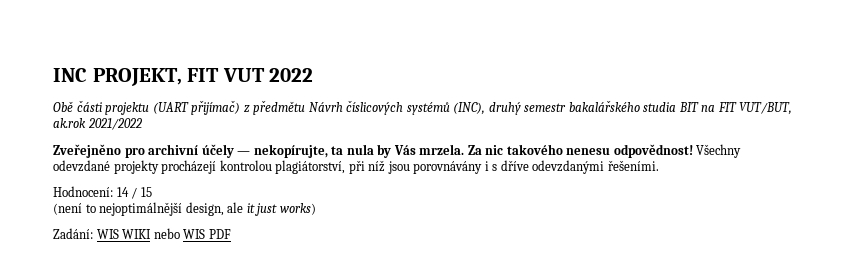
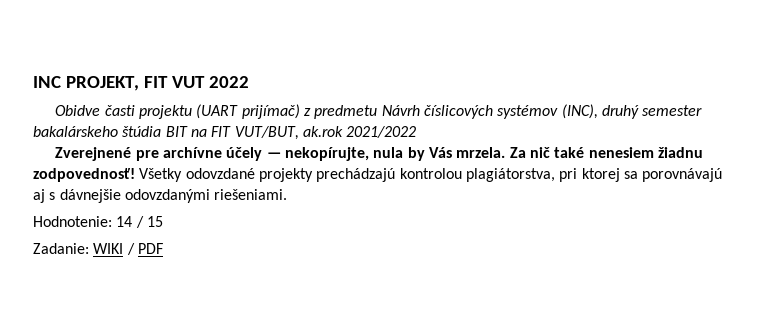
[53,100,306,115] Obě části projektu (UART přijímač) z předmětu -> [55,104,378,119] Obidve časti projektu (UART prijímač) z predmetu
[406,102,450,115] systémů -> [497,105,559,119] systémov
[524,100,677,112] semestr bakalářského studia -> [642,105,703,116] [33,126,162,137] semester bakalárskeho štúdia
[53,144,199,158] Zveřejněno pro archivní -> [55,147,223,161] Zverejnené pre archívne
[331,146,344,155] ta -> (370, 154) none
[485,144,742,158] [53,160,659,174] [53,186,152,199] [53,202,316,216] [53,228,206,239] nic takového nenesu odpovědnost! Všechny odevzdané projekty procházejí kontrolou plagiátorství, při níž jsou porovnávány i s dříve odevzdanými řešeními. // Hodnocení: 14 / 15 // (není to nejoptimálnější design, ale it just works) // Zadání: WIS WIKI nebo WIS -> [529,147,703,158] [33,168,723,182] [33,189,288,203] [33,216,163,228] [33,243,135,255] nič také nenesiem žiadnu zodpovednosť! Všetky odovzdané projekty prechádzajú kontrolou plagiátorstva, pri ktorej sa porovnávajú aj s dávnejšie odovzdanými riešeniami. // Hodnotenie: 14 / 15 // Zadanie: WIKI /

